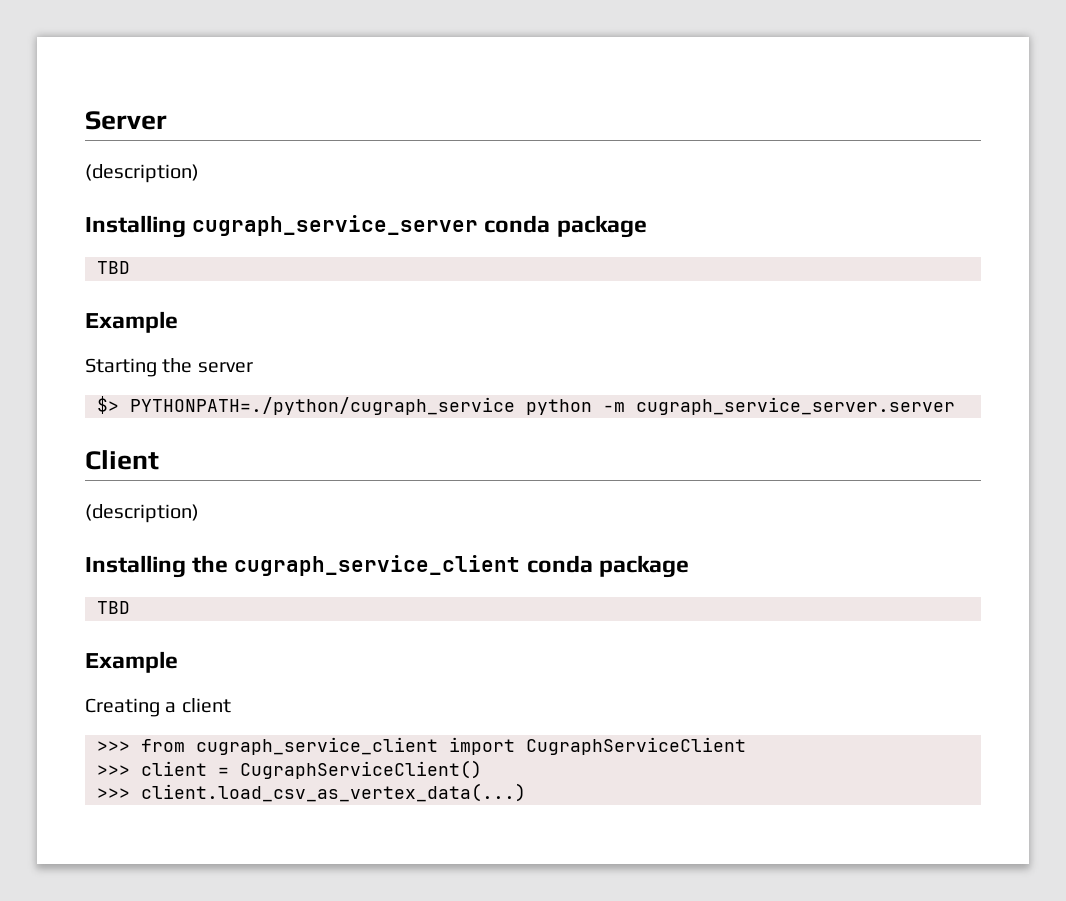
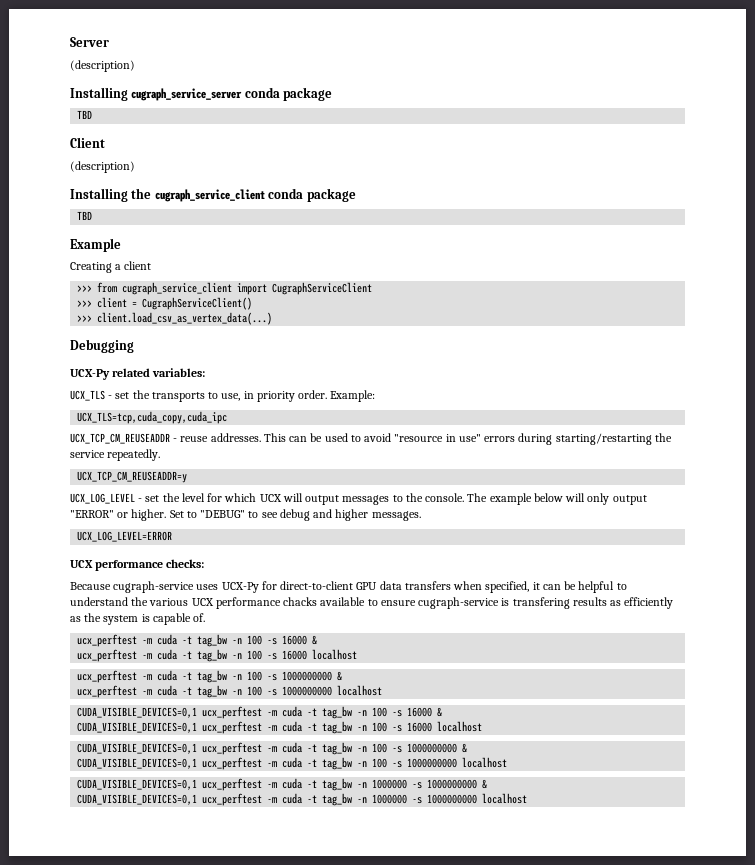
[85,311,178,333] [85,358,253,377] [97,396,955,415] // Example // Starting the server // $> PYTHONPATH=./python/cugraph_service python -m cugraph_service_server.server -> (93, 114) none
(526, 792) none -> [70,339,134,353] [70,368,206,380] [70,390,376,402] [77,411,228,424] [70,433,672,445] [70,449,161,461] [77,471,188,483] [70,493,647,505] [70,509,421,521] [77,531,173,542] [70,559,205,571] [70,581,627,593] [70,597,674,609] [70,613,206,625] [77,634,318,647] [77,649,358,662] [77,670,343,683] [77,685,383,698] [77,706,443,719] [77,721,483,734] [77,742,468,755] [77,757,508,770] [77,778,488,791] [77,793,528,806] // Debugging // UCX-Py related variables: // UCX_TLS - set the transports to use, in priority order. Example: // UCX_TLS=tcp,cuda_copy,cuda_ipc // UCX_TCP_CM_REUSEADDR - reuse addresses. This can be used to avoid "resource in use" errors during starting/restarting the service repeatedly. // UCX_TCP_CM_REUSEADDR=y // UCX_LOG_LEVEL - set the level for which UCX will output messages to the console. The example below will only output "ERROR" or higher. Set to "DEBUG" to see debug and higher messages. // UCX_LOG_LEVEL=ERROR // UCX performance checks: // Because cugraph-service uses UCX-Py for direct-to-client GPU data transfers when specified, it can be helpful to understand the various UCX performance chacks available to ensure cugraph-service is transfering results as efficiently as the system is capable of. // ucx_perftest -m cuda -t tag_bw -n 100 -s 16000 & // ucx_perftest -m cuda -t tag_bw -n 100 -s 16000 localhost // ucx_perftest -m cuda -t tag_bw -n 100 -s 1000000000 & // ucx_perftest -m cuda -t tag_bw -n 100 -s 1000000000 localhost // CUDA_VISIBLE_DEVICES=0,1 ucx_perftest -m cuda -t tag_bw -n 100 -s 16000 & // CUDA_VISIBLE_DEVICES=0,1 ucx_perftest -m cuda -t tag_bw -n 100 -s 16000 localhost // CUDA_VISIBLE_DEVICES=0,1 ucx_perftest -m cuda -t tag_bw -n 100 -s 1000000000 & // CUDA_VISIBLE_DEVICES=0,1 ucx_perftest -m cuda -t tag_bw -n 100 -s 1000000000 localhost // CUDA_VISIBLE_DEVICES=0,1 ucx_perftest -m cuda -t tag_bw -n 1000000 -s 1000000000 & // CUDA_VISIBLE_DEVICES=0,1 ucx_perftest -m cuda -t tag_bw -n 1000000 -s 1000000000 localhost

